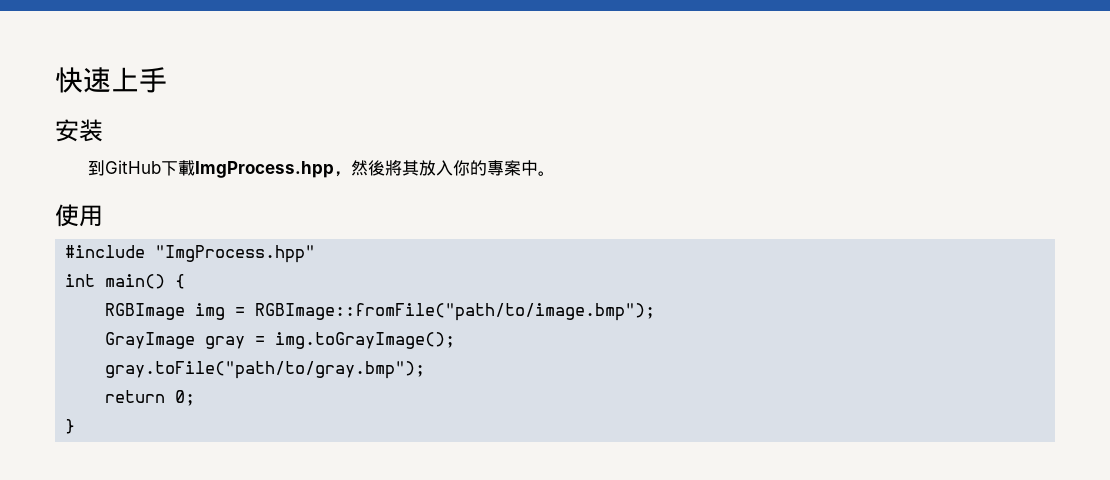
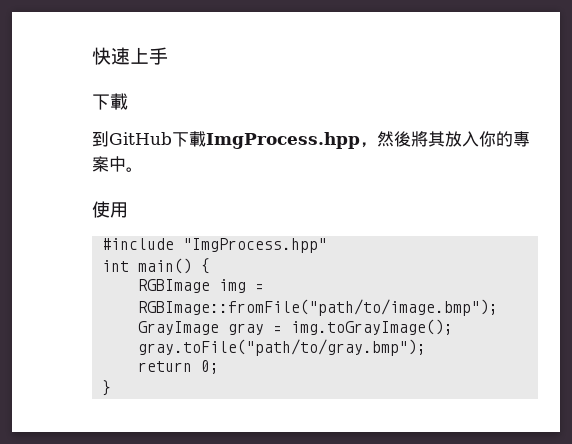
[55,119,103,142] 安装 -> [92,93,128,110] 下載

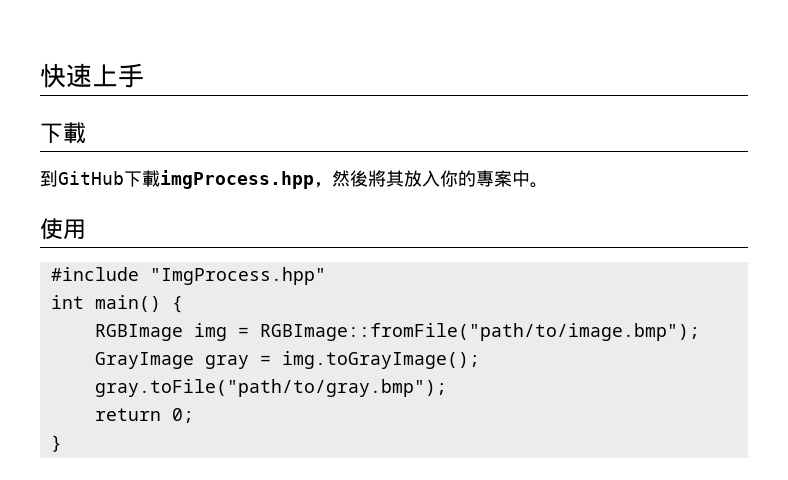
[206,132,360,149] ImgProcess.hpp -> [160,170,314,189] imgProcess.hpp

